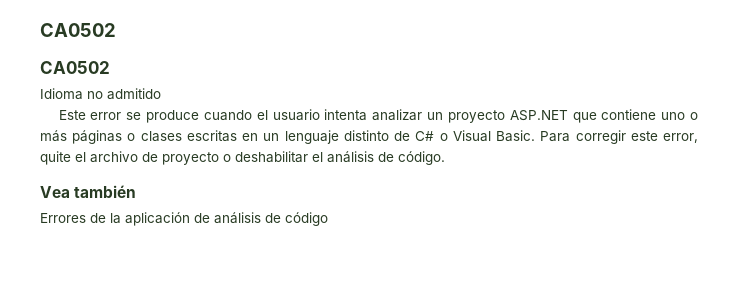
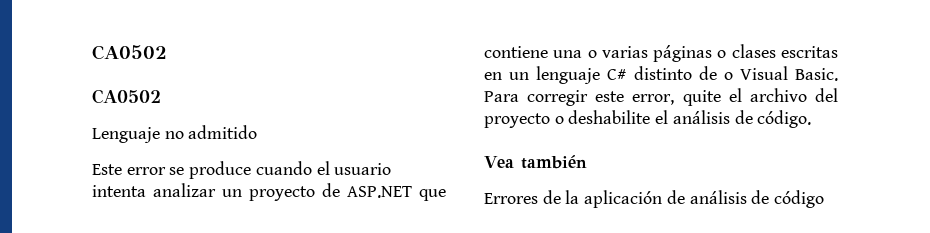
[40,88,83,100] Idioma -> [92,127,160,143] Lenguaje
(505, 116) none -> [322,183,340,197] de
[661,112,698,120] [40,130,67,142] uno o más -> [553,46,648,58] una o varias
(339, 137) none -> [607,69,627,80] C#
[415,131,435,141] C# -> (717, 73) none
[142,152,158,162] de -> [815,88,838,102] del
[235,151,308,163] deshabilitar -> [568,110,651,124] deshabilite

